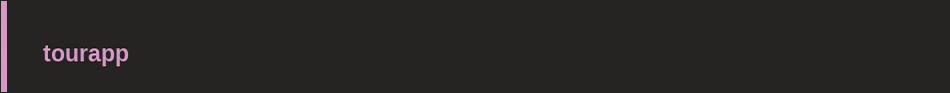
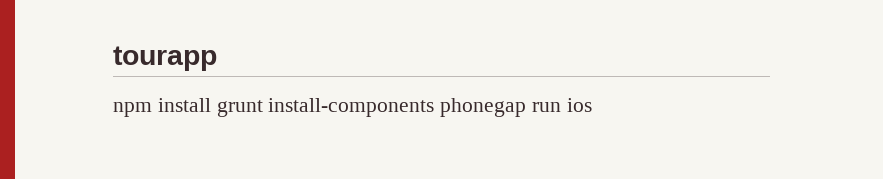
(130, 56) none -> [113,98,592,117] // npm install grunt install-components phonegap run ios

